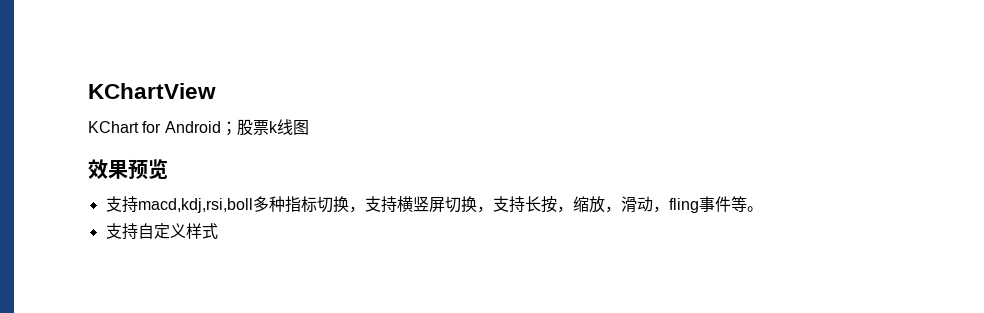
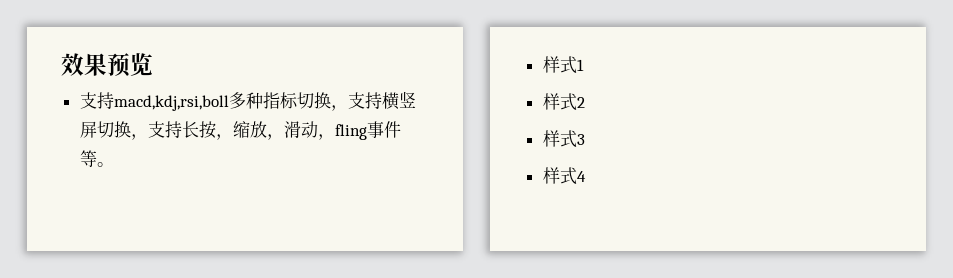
[88,83,216,99] [88,119,309,136] KChartView // KChart for Android；股票k线图 // -> (61, 64) none
[105,223,218,240] 支持自定义样式 -> [542,56,584,74] [542,93,585,111] [542,130,585,148] [542,167,586,185] 样式1 // 样式2 // 样式3 // 样式4

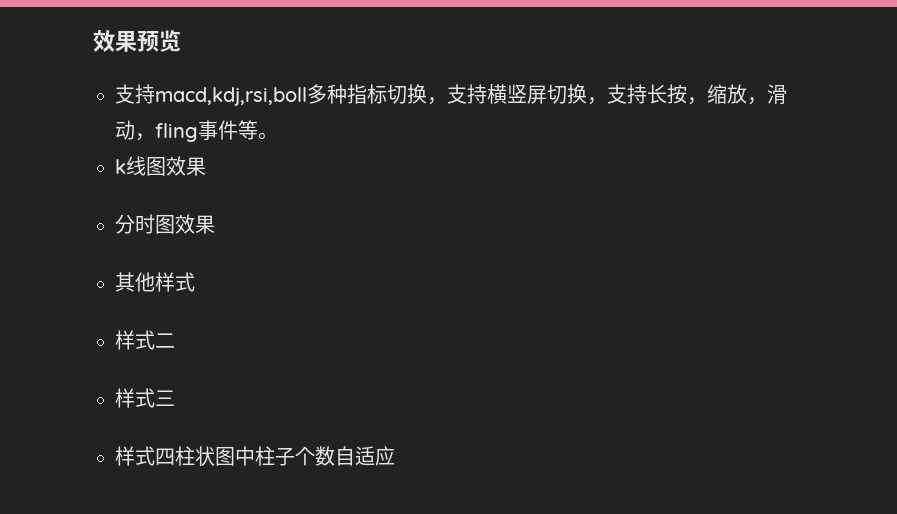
[542,56,584,74] [542,93,585,111] [542,130,585,148] [542,167,586,185] 样式1 // 样式2 // 样式3 // 样式4 -> [115,156,206,176] [115,214,215,234] [115,272,195,292] [115,330,175,350] [115,388,175,408] [115,446,395,466] k线图效果 // 分时图效果 // 其他样式 // 样式二 // 样式三 // 样式四柱状图中柱子个数自适应

